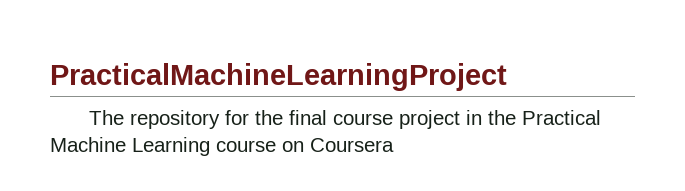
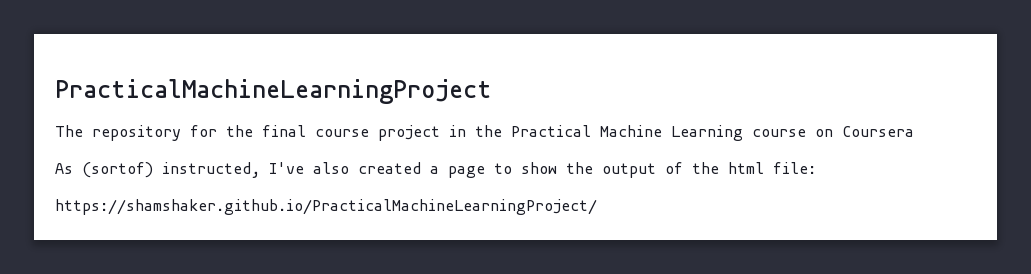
(394, 145) none -> [55,162,816,178] [55,199,597,215] // As (sortof) instructed, I've also created a page to show the output of the html file: // https://shamshaker.github.io/PracticalMachineLearningProject/

